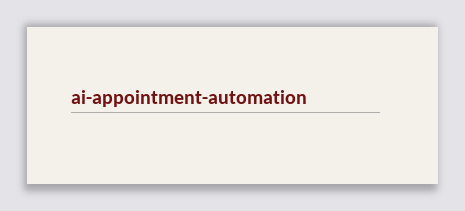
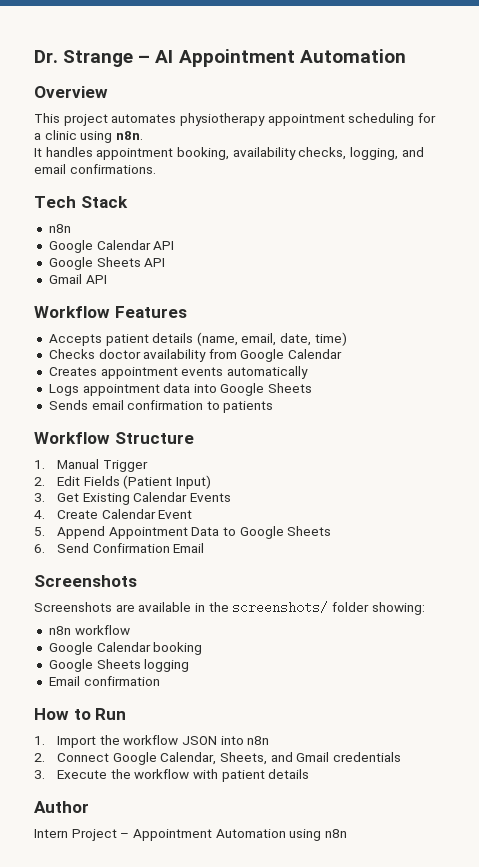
[71,90,307,107] ai-appointment-automation -> [34,49,406,67] [34,86,108,98] [34,113,436,126] [34,130,143,143] [34,147,424,160] [34,164,156,174] [34,196,128,208] [48,224,71,233] [48,240,175,253] [48,257,166,270] [48,274,107,284] [34,306,187,318] [48,332,347,346] [48,349,343,362] [48,366,308,379] [48,383,313,396] [48,400,274,413] [34,432,194,444] [34,459,148,472] [34,475,212,489] [34,492,232,505] [34,509,193,519] [34,526,332,539] [34,543,205,553] [34,575,137,587] [34,601,425,615] [48,625,130,635] [48,642,203,655] [48,659,190,672] [48,676,160,686] [34,708,127,720] [34,735,270,748] [34,752,402,765] [34,769,310,782] [34,801,89,813] [34,829,347,841] Dr. Strange – AI Appointment Automation // Overview // This project automates physiotherapy appointment scheduling for a clinic using n8n. // It handles appointment booking, availability checks, logging, and email confirmations. // Tech Stack // n8n // Google Calendar API // Google Sheets API // Gmail API // Workflow Features // Accepts patient details (name, email, date, time) // Checks doctor availability from Google Calendar // Creates appointment events automatically // Logs appointment data into Google Sheets // Sends email confirmation to patients // Workflow Structure // 1. Manual Trigger // 2. Edit Fields (Patient Input) // 3. Get Existing Calendar Events // 4. Create Calendar Event // 5. Append Appointment Data to Google Sheets // 6. Send Confirmation Email // Screenshots // Screenshots are available in the screenshots/ folder showing: // n8n workflow // Google Calendar booking // Google Sheets logging // Email confirmation // How to Run // 1. Import the workflow JSON into n8n // 2. Connect Google Calendar, Sheets, and Gmail credentials // 3. Execute the workflow with patient details // Author // Intern Project – Appointment Automation using n8n

